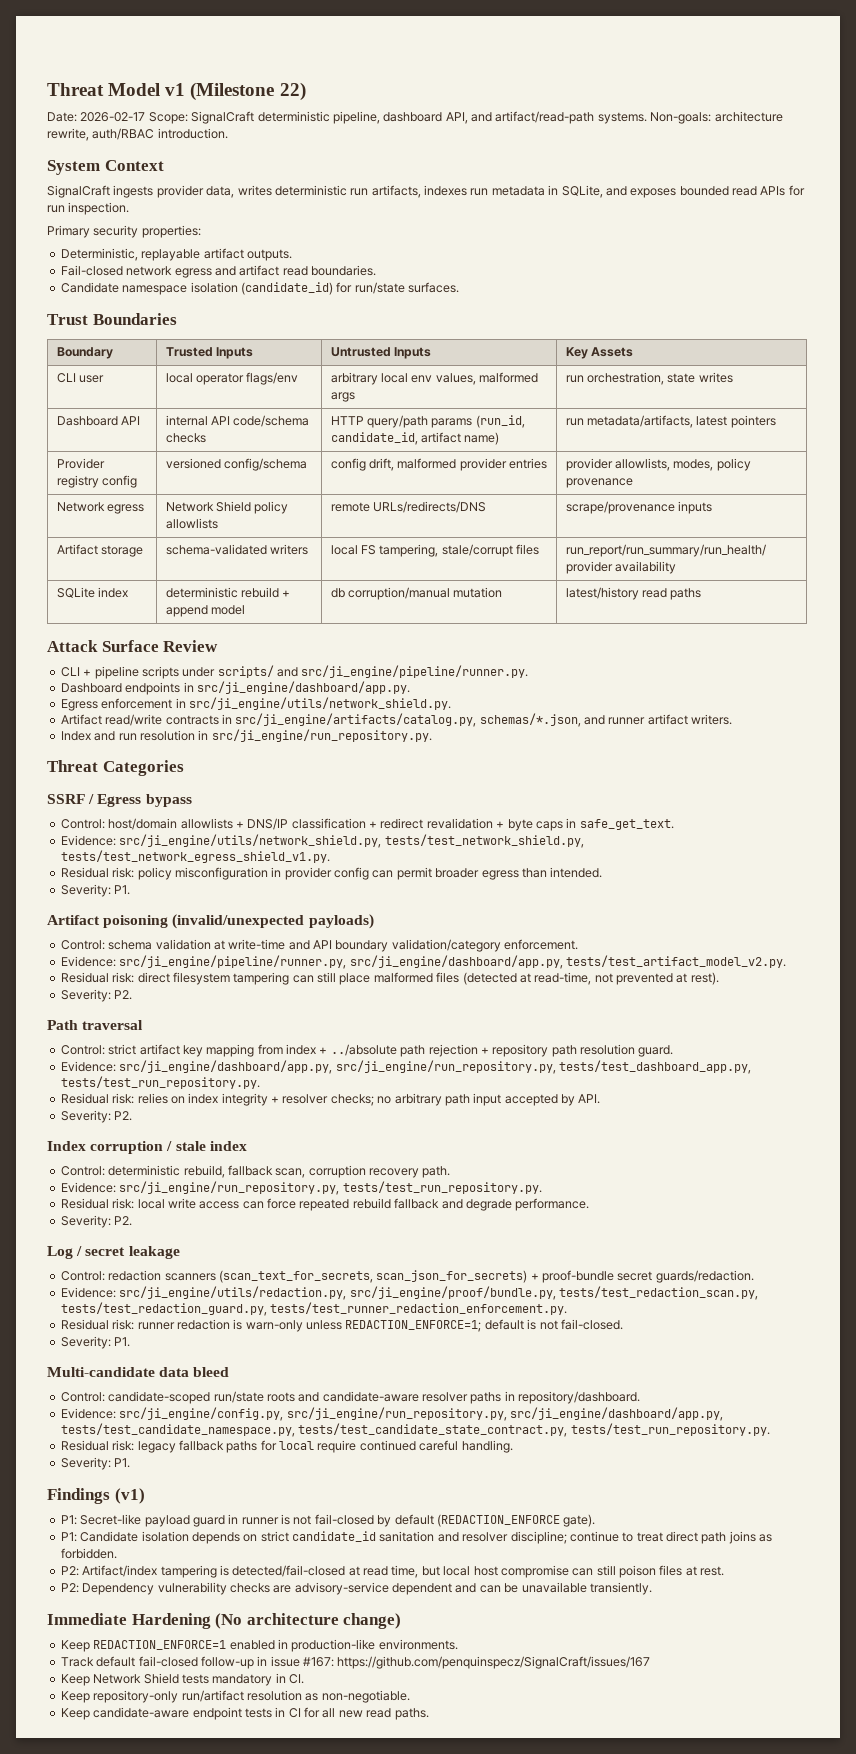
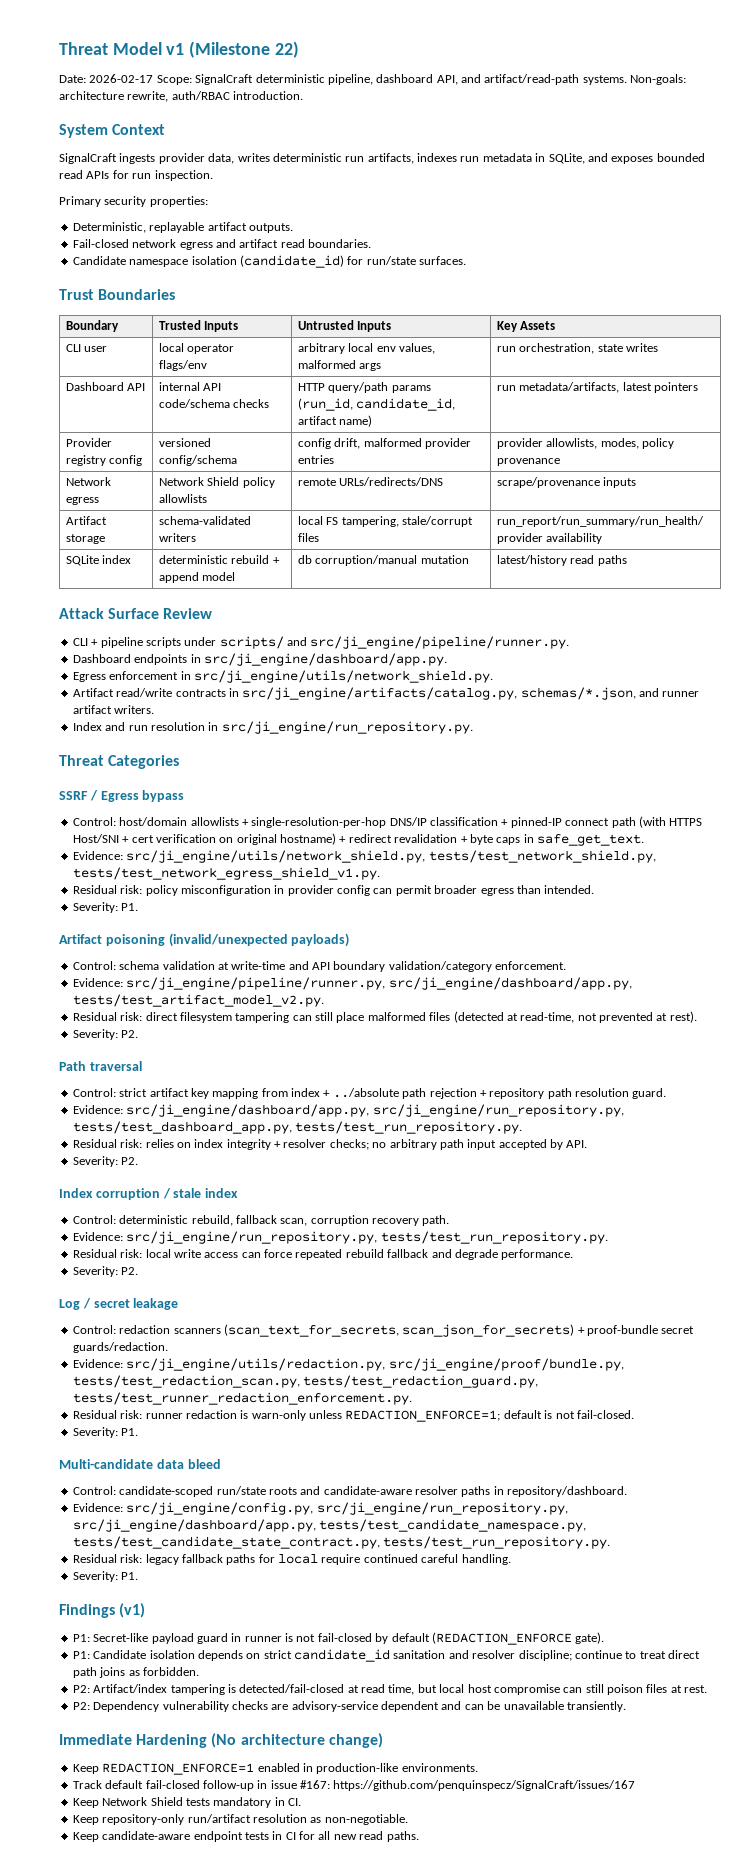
(244, 824) none -> [251,817,387,828] single-resolution-per-hop
(377, 824) none -> [510,816,703,828] [72,833,347,845] pinned-IP connect path (with HTTPS Host/SNI + cert verification on original hostname) +

